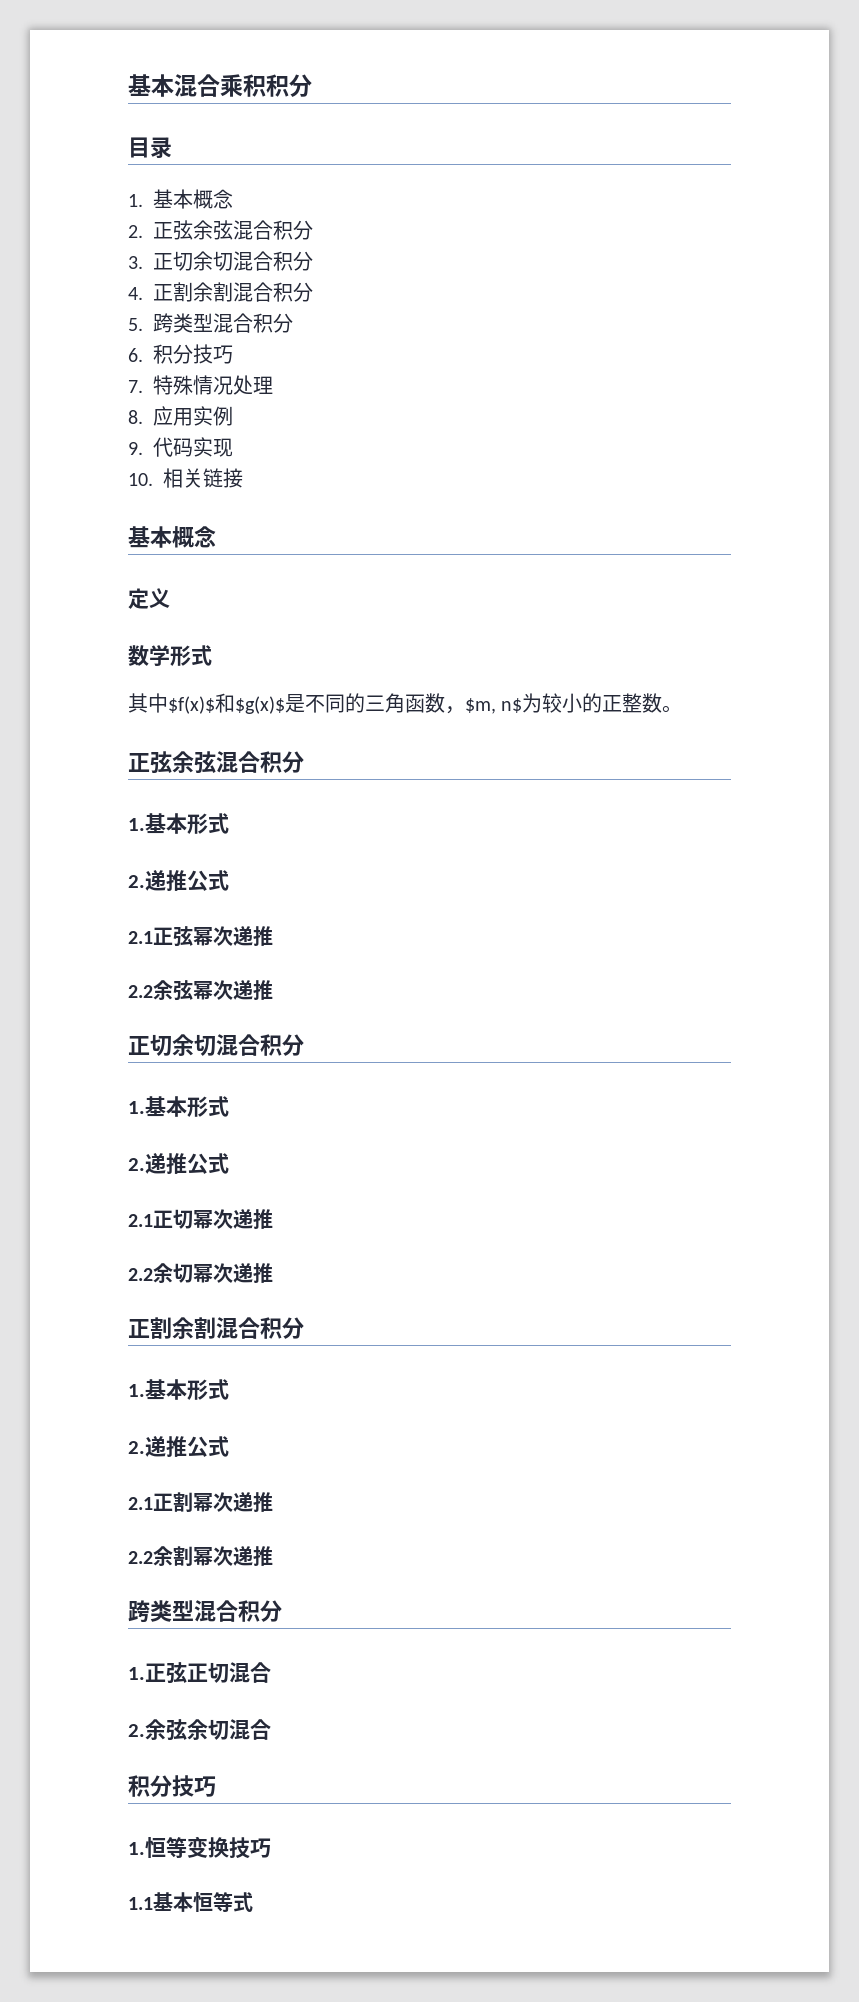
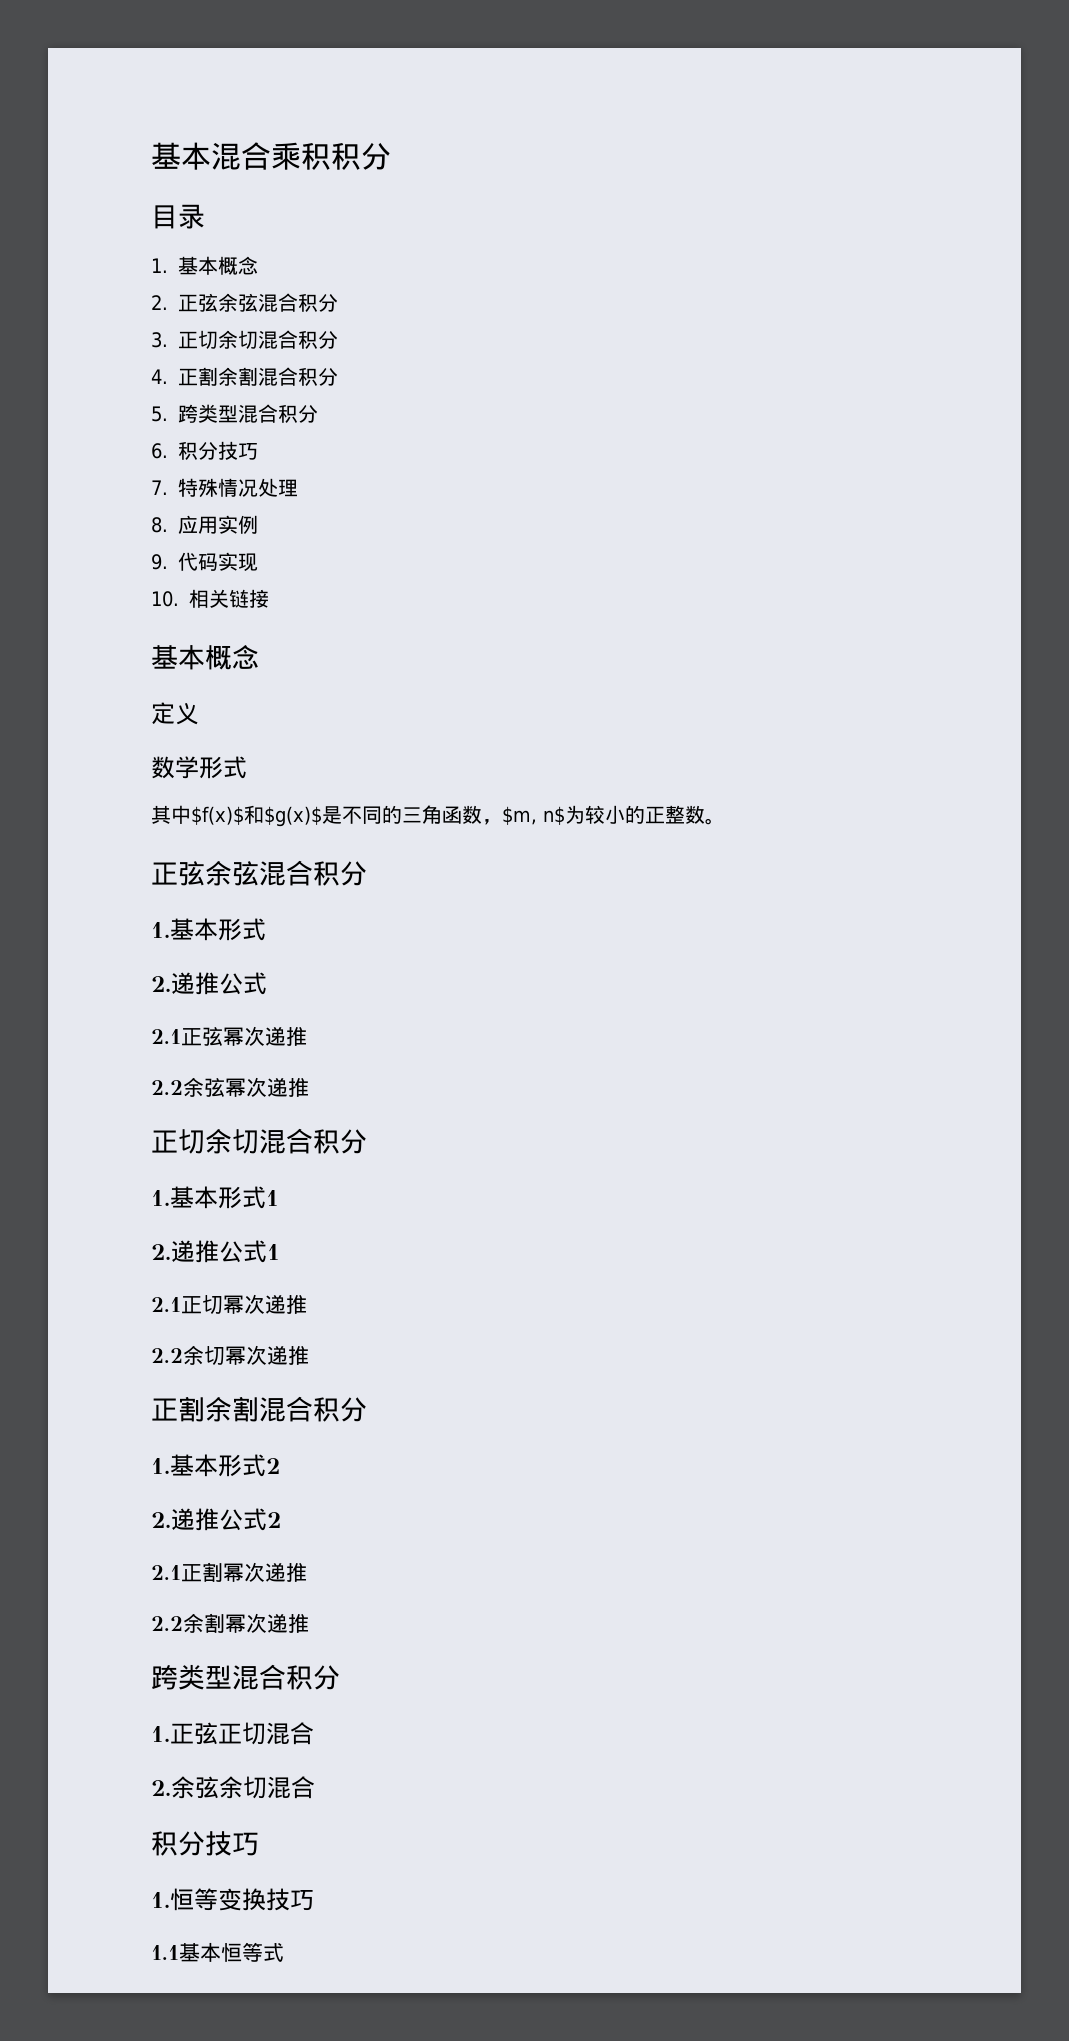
[128,1153,229,1174] // 2.递推公式 -> [266,1190,279,1206] [151,1240,280,1263] 1 // 2.递推公式1
[128,1436,229,1457] // 2.递推公式 -> [266,1458,280,1474] [151,1508,281,1531] 2 // 2.递推公式2

